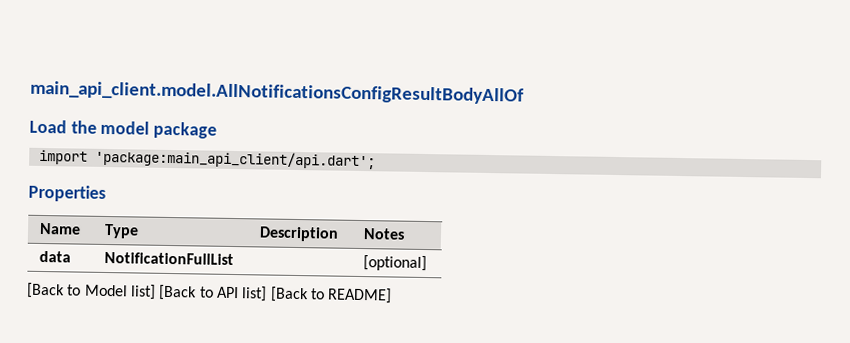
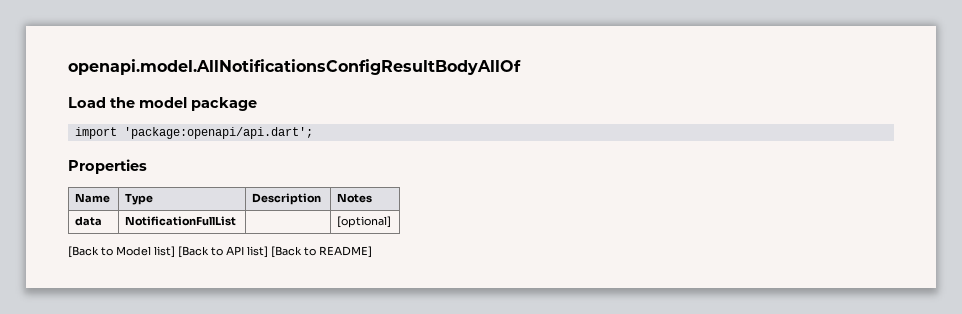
[30,80,524,105] main_api_client.model.AllNotificationsConfigResultBodyAllOf -> [68,59,521,75] openapi.model.AllNotificationsConfigResultBodyAllOf
[94,149,376,170] 'package:main_api_client/api.dart'; -> [123,127,313,139] 'package:openapi/api.dart';

